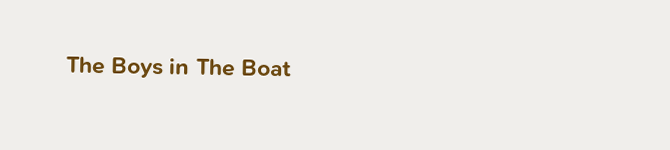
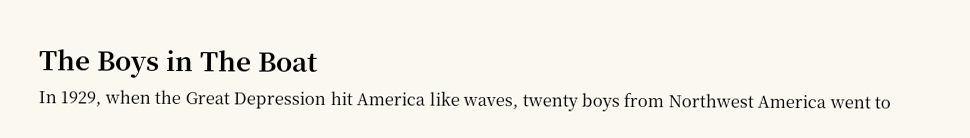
(292, 68) none -> [38,89,892,112] // In 1929, when the Great Depression hit America like waves, twenty boys from Northwest America went to

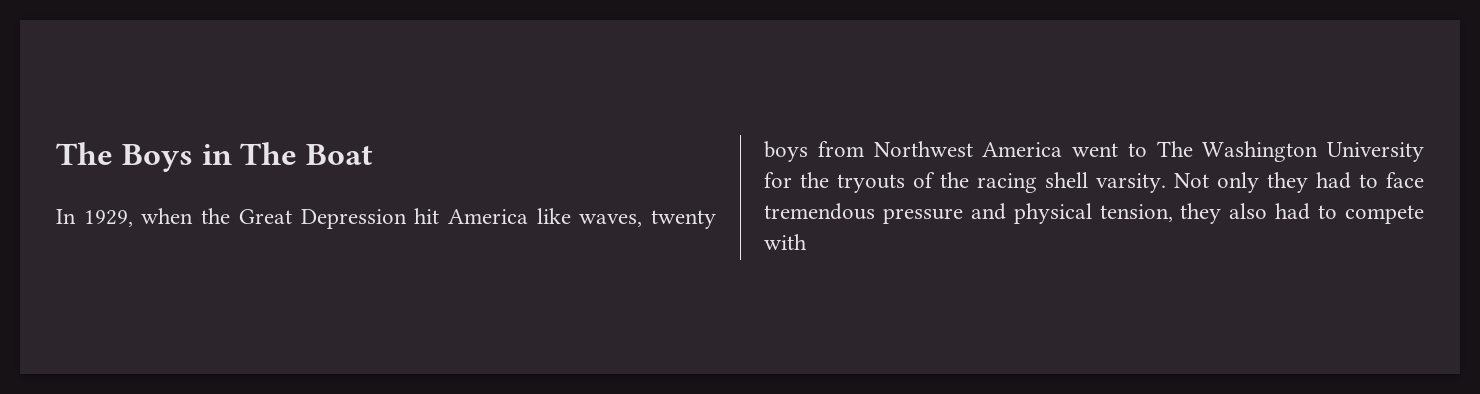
(892, 102) none -> [1156,141,1424,162] [764,172,1424,193] [764,203,1424,224] [764,234,807,250] The Washington University for the tryouts of the racing shell varsity. Not only they had to face tremendous pressure and physical tension, they also had to compete with

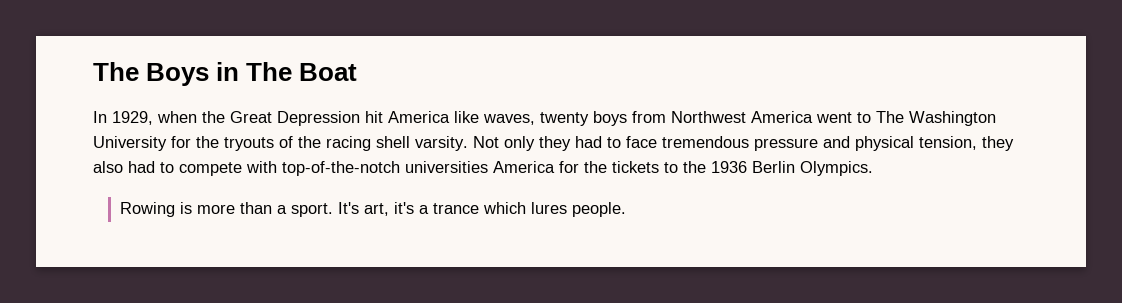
(807, 242) none -> [282,161,873,176] [119,202,626,217] top-of-the-notch universities America for the tickets to the 1936 Berlin Olympics. // Rowing is more than a sport. It's art, it's a trance which lures people.

